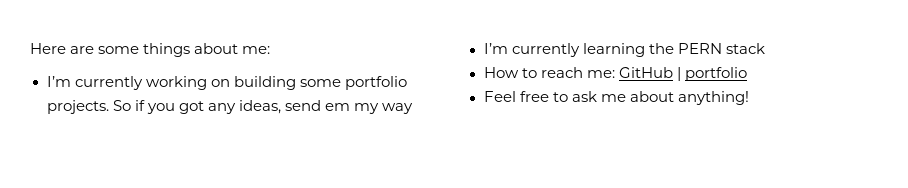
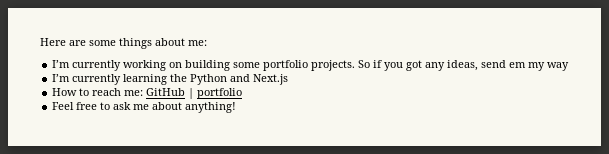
[677,43,765,54] PERN stack -> [190,74,289,85] Python and Next.js

